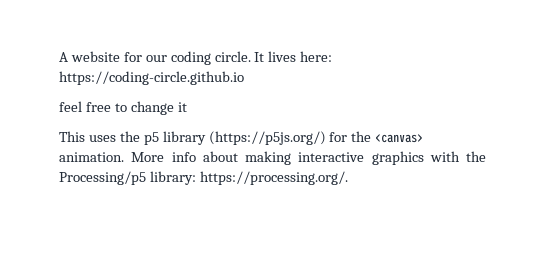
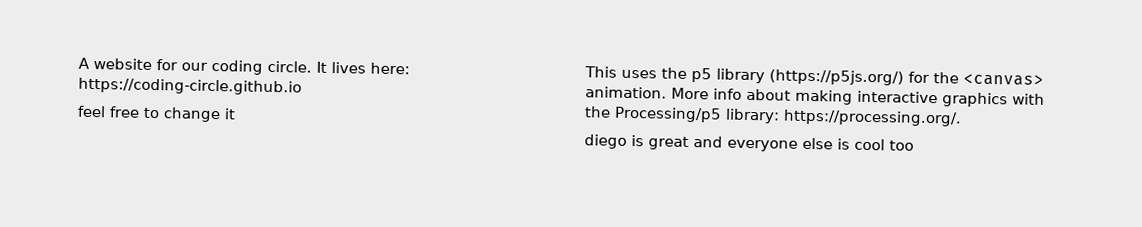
(348, 178) none -> [584,134,914,152] // diego is great and everyone else is cool too

